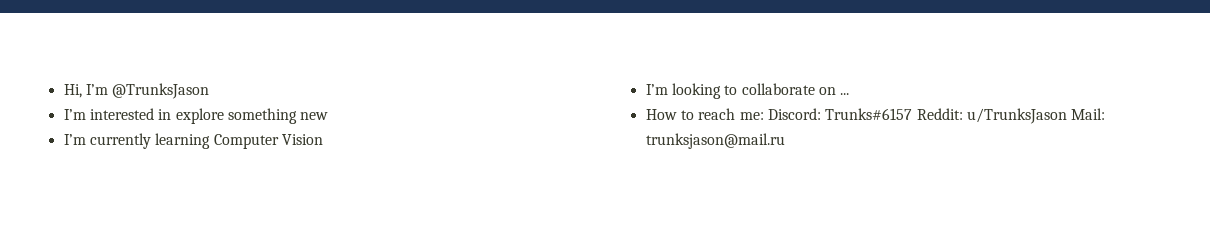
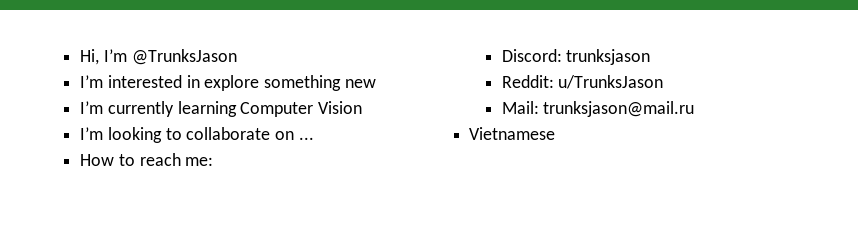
[767,108,913,120] Discord: Trunks#6157 -> [501,49,651,65] // Discord: trunksjason //
(1067, 116) none -> (664, 82) //
(785, 141) none -> [469,127,556,140] // Vietnamese

